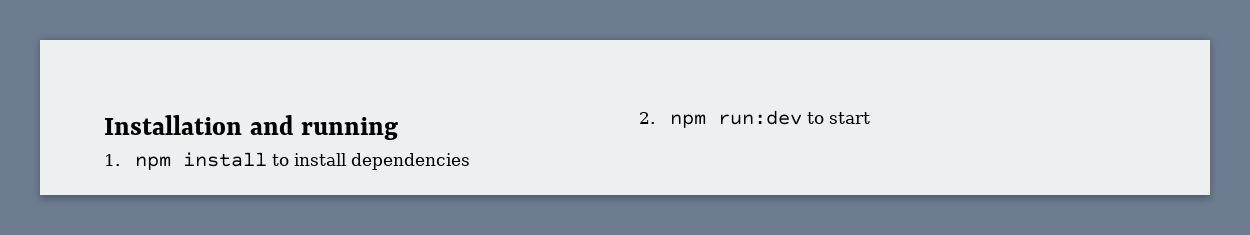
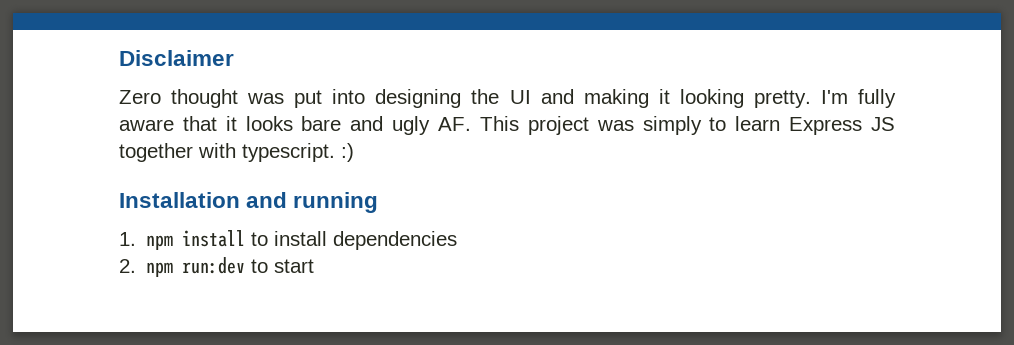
(104, 125) none -> [119,50,234,66] [119,89,896,108] [119,116,896,135] [119,143,354,162] Disclaimer // Zero thought was put into designing the UI and making it looking pretty. I'm fully aware that it looks bare and ugly AF. This project was simply to learn Express JS together with typescript. :) //

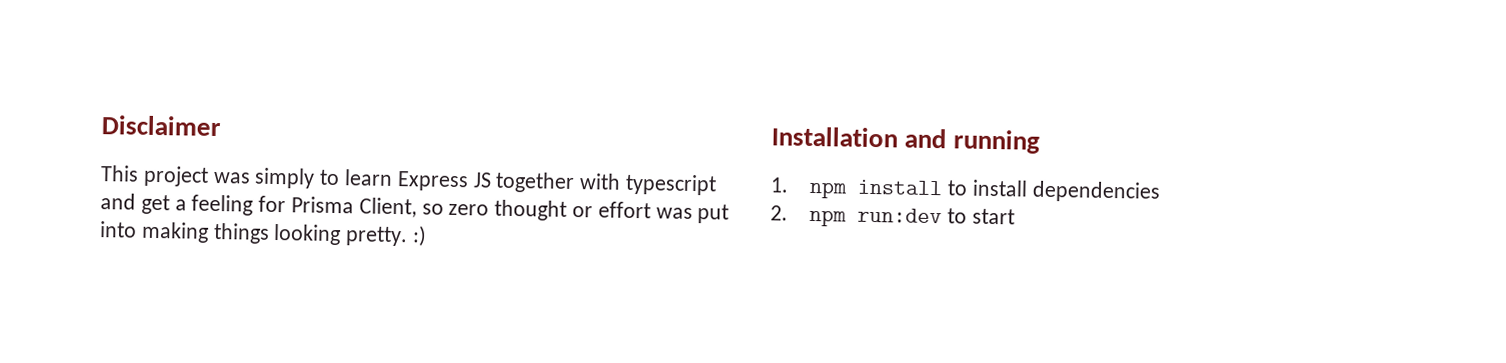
[119,89,896,108] [119,116,472,135] Zero thought was put into designing the UI and making it looking pretty. I'm fully aware that it looks bare and ugly AF. -> (222, 126) none
[242,143,335,162] typescript. -> [625,173,718,196] [100,193,730,224] [99,221,409,247] typescript and get a feeling for Prisma Client, so zero thought or effort was put into making things looking pretty.

